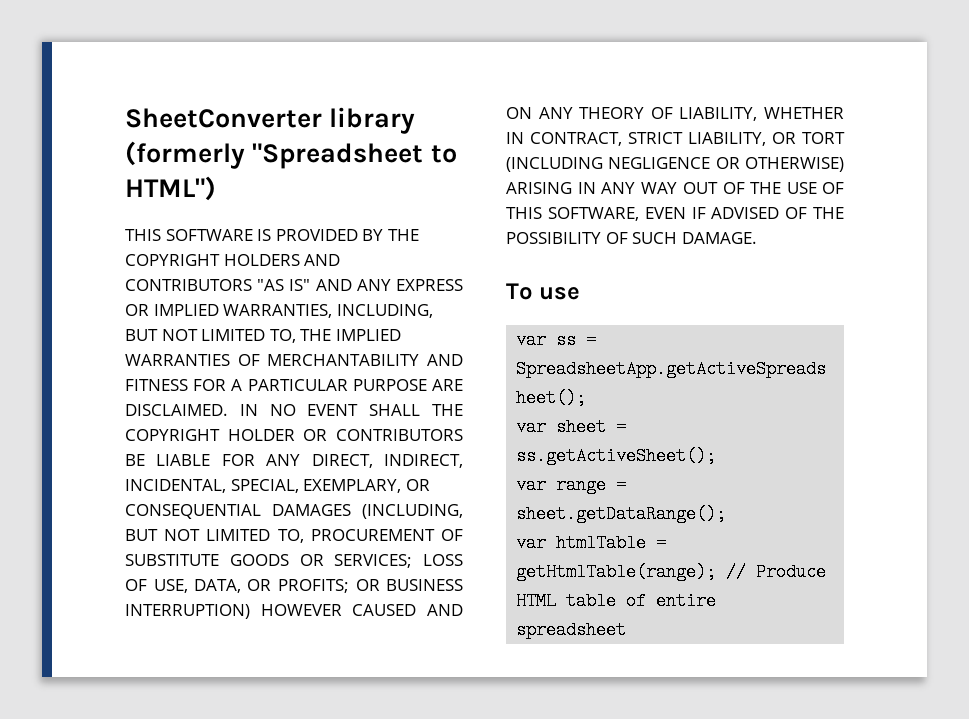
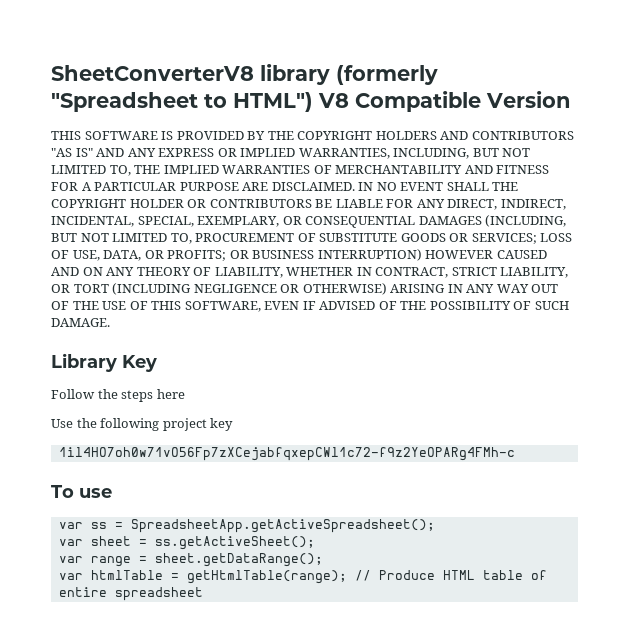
[125,108,322,128] SheetConverter -> [51,65,254,81] SheetConverterV8
(216, 188) none -> [318,91,571,112] V8 Compatible Version
(757, 238) none -> [51,353,157,372] [51,389,185,402] [51,418,234,431] [58,447,515,461] // Library Key // Follow the steps here // Use the following project key // 1il4HO7oh0w71vO56Fp7zXCejabfqxepCWl1c72-f9z2YeOPARg4FMh-c

